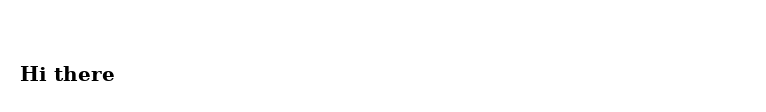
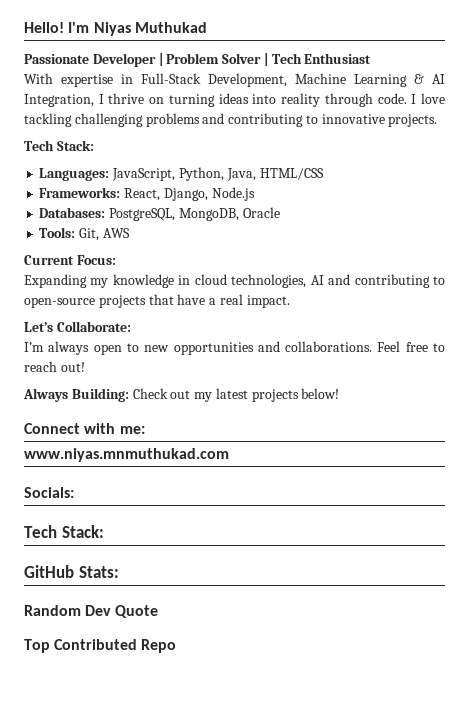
[20,66,115,81] Hi there -> [24,22,207,36] [24,53,372,67] [24,73,445,87] [24,93,446,107] [24,113,438,127] [24,140,94,151] [39,167,324,181] [39,187,255,201] [39,207,280,221] [39,227,130,241] [24,255,116,265] [24,274,446,288] [24,294,290,308] [24,321,131,332] [24,341,446,355] [24,361,85,372] [23,388,340,402] [24,423,145,434] [24,448,229,462] [24,487,74,498] [24,525,104,538] [24,565,119,578] [24,605,159,618] [24,639,177,653] Hello! I'm Niyas Muthukad // Passionate Developer | Problem Solver | Tech Enthusiast // With expertise in Full-Stack Development, Machine Learning & AI Integration, I thrive on turning ideas into reality through code. I love tackling challenging problems and contributing to innovative projects. // Tech Stack: // Languages: JavaScript, Python, Java, HTML/CSS // Frameworks: React, Django, Node.js // Databases: PostgreSQL, MongoDB, Oracle // Tools: Git, AWS // Current Focus: // Expanding my knowledge in cloud technologies, AI and contributing to open-source projects that have a real impact. // Let’s Collaborate: // I’m always open to new opportunities and collaborations. Feel free to reach out! // Always Building: Check out my latest projects below! // Connect with me: // www.niyas.mnmuthukad.com // Socials: // Tech Stack: // GitHub Stats: // Random Dev Quote // Top Contributed Repo

